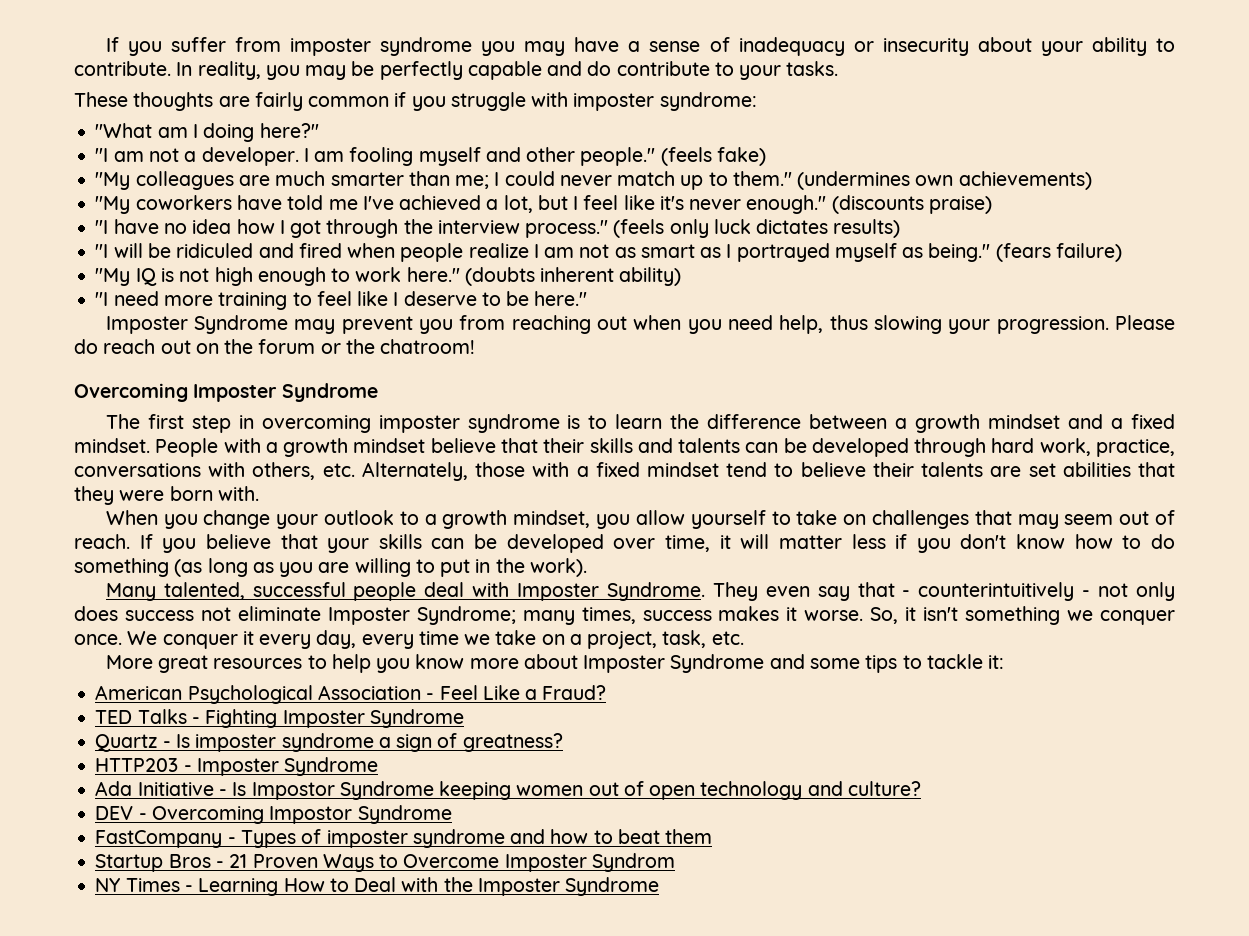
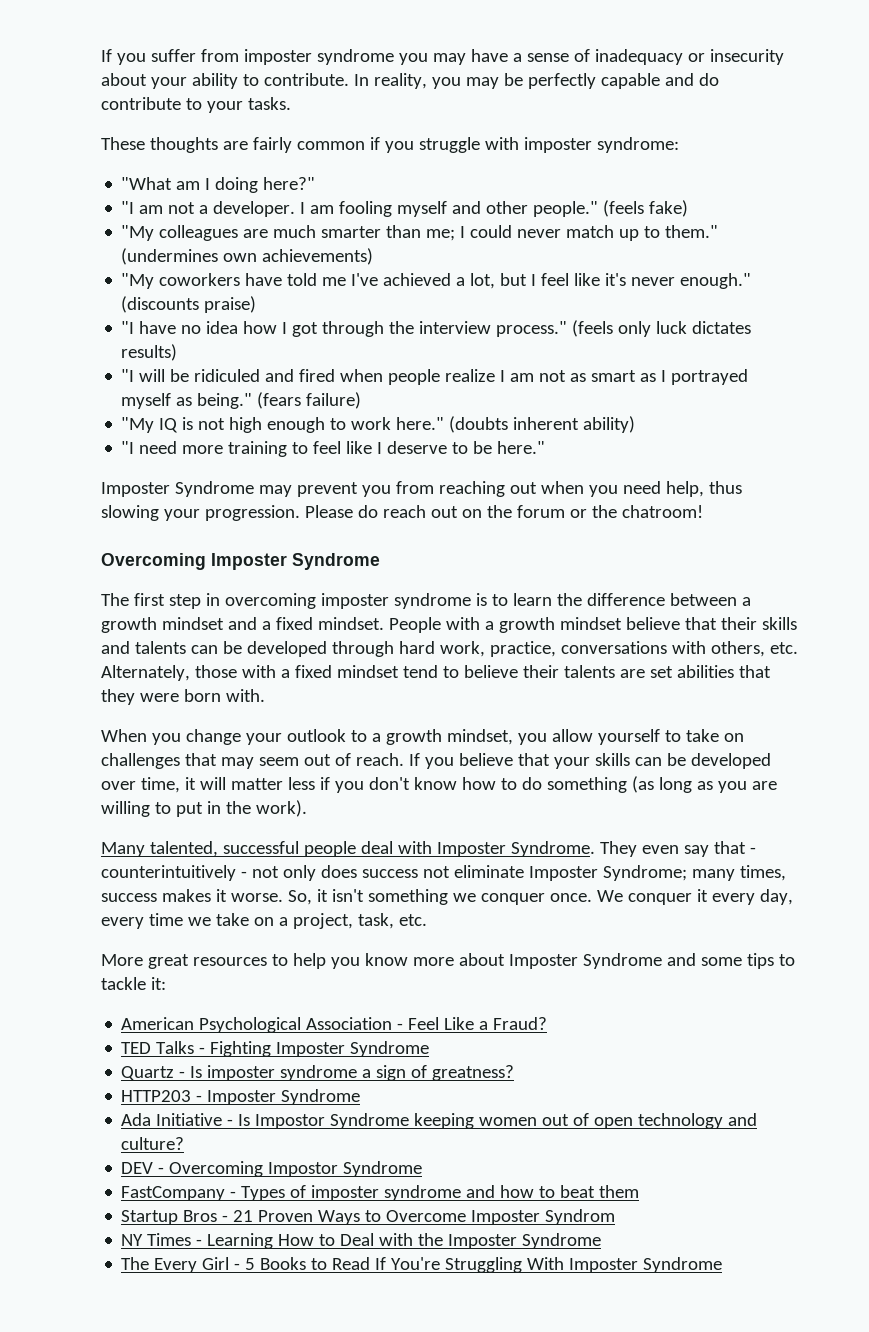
(660, 886) none -> [121,1257,723,1273] // The Every Girl - 5 Books to Read If You're Struggling With Imposter Syndrome

